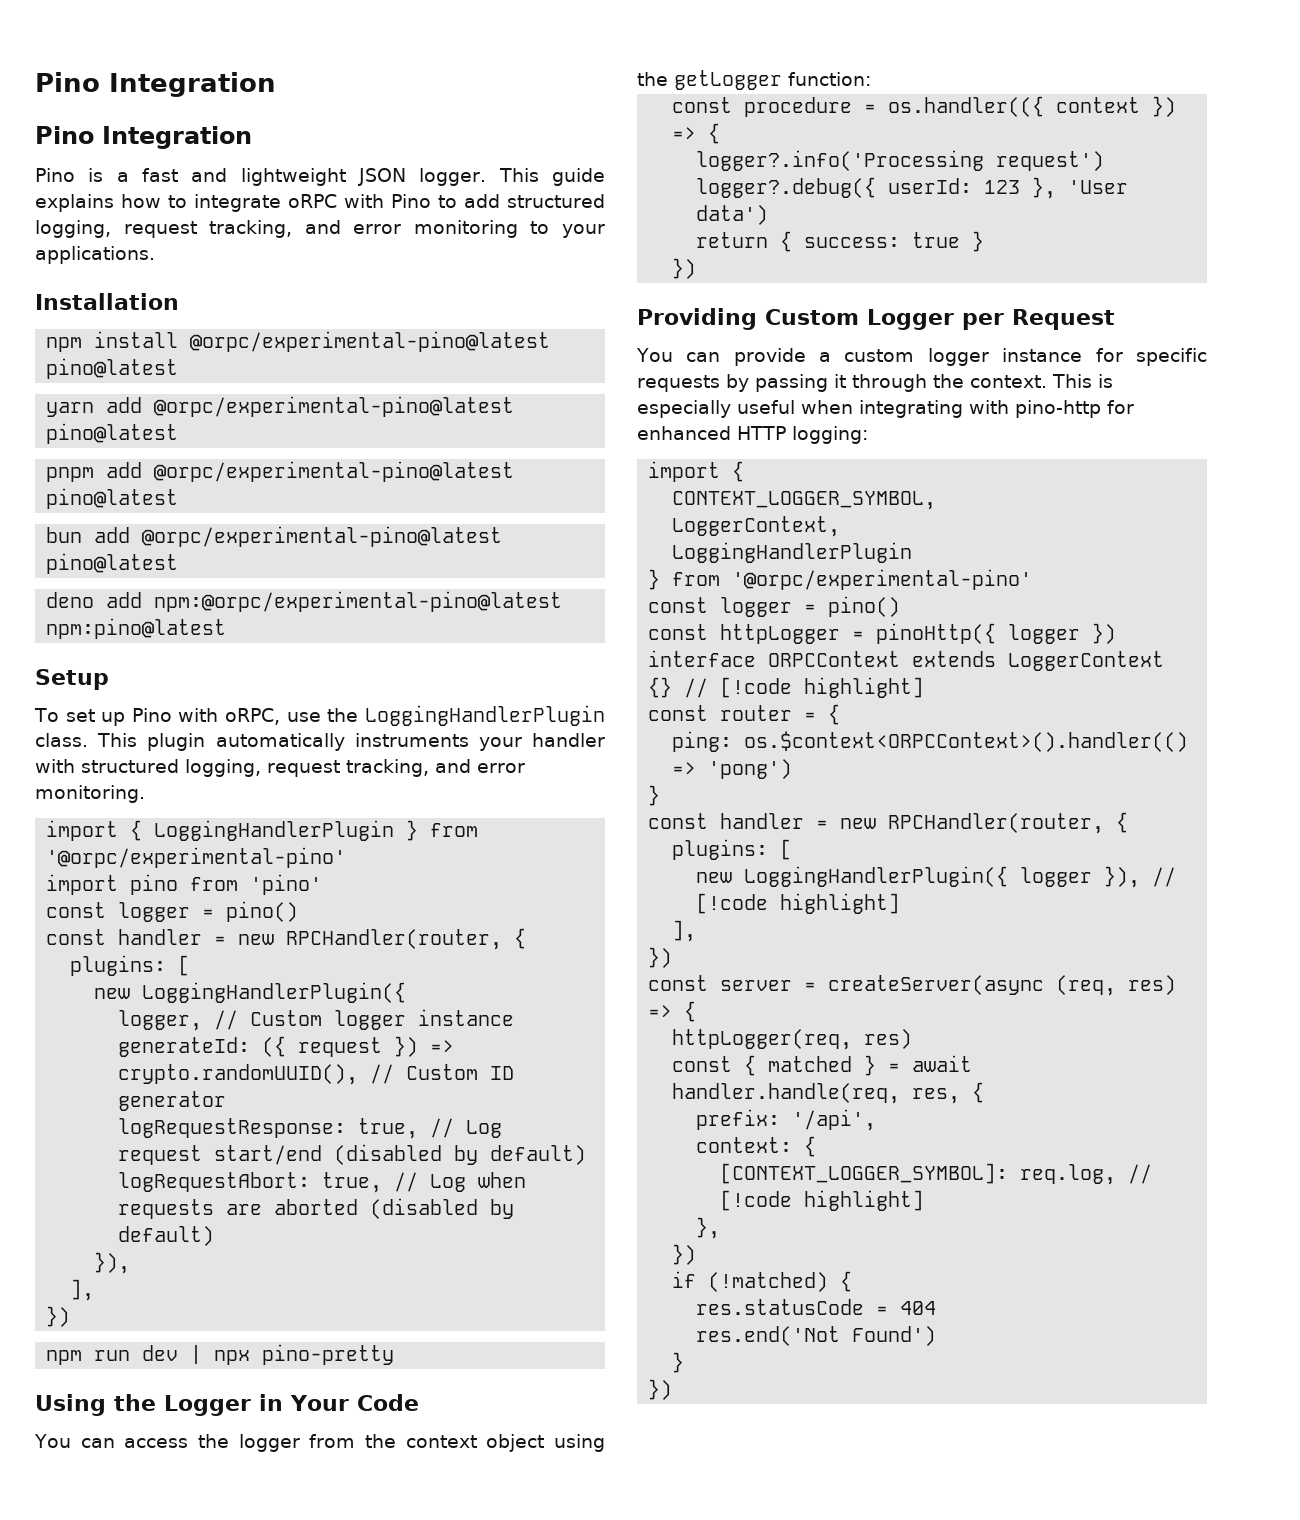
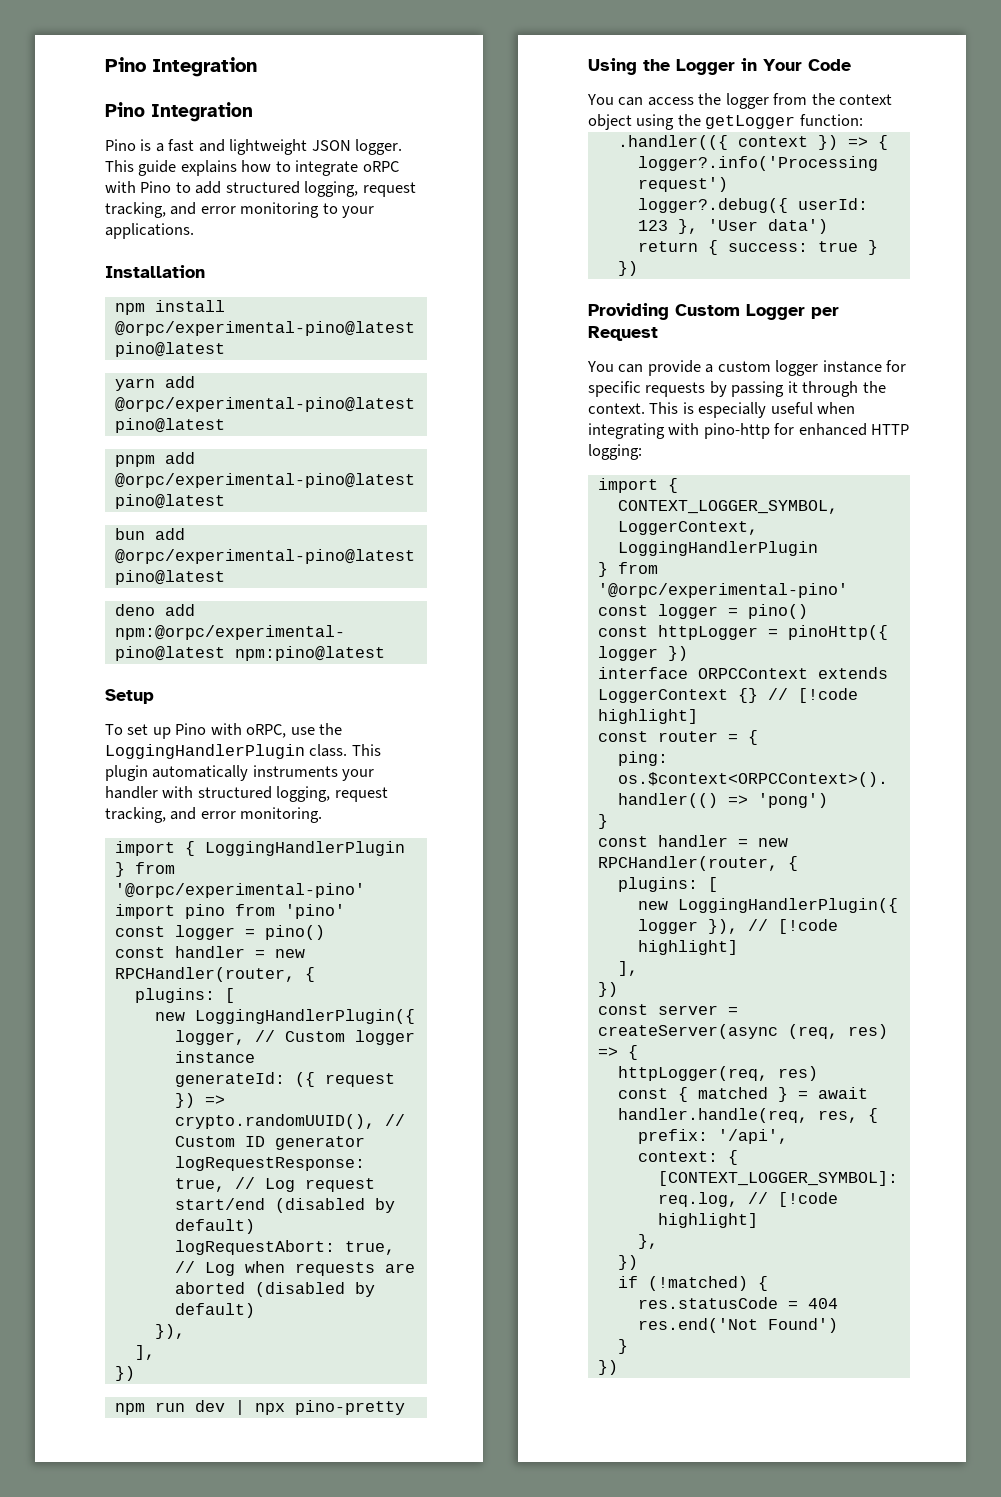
[672,96,1045,117] const procedure = os.handler(({ -> [617,135,728,150] .handler(({

